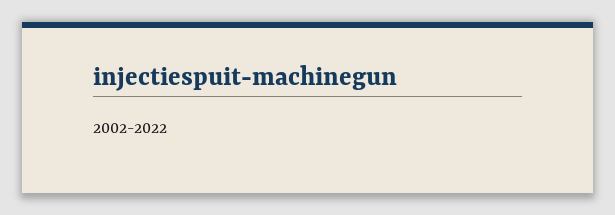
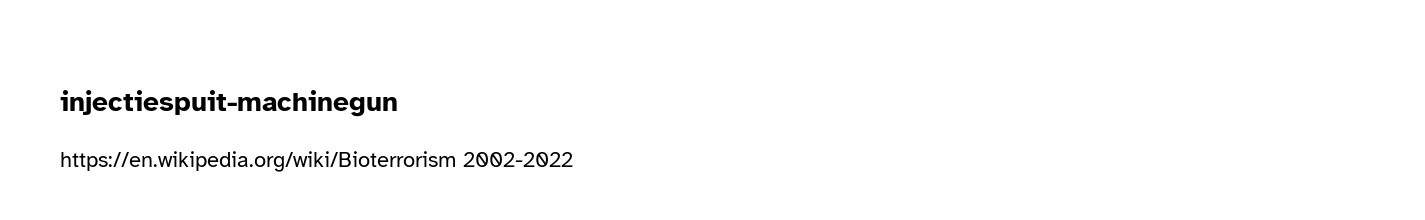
(397, 78) none -> [60,151,457,172] https://en.wikipedia.org/wiki/Bioterrorism

